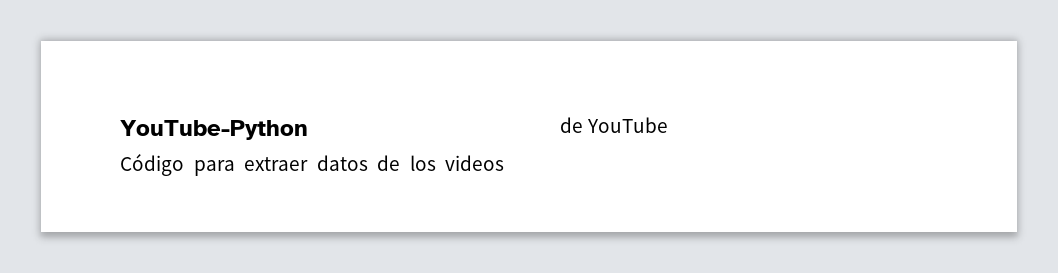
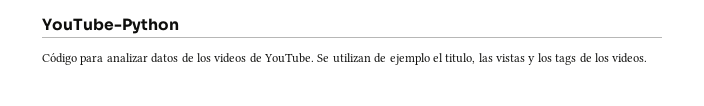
[244,157,308,171] extraer -> [106,53,148,63] analizar
[587,117,669,133] YouTube -> [264,53,648,65] YouTube. Se utilizan de ejemplo el titulo, las vistas y los tags de los videos.

